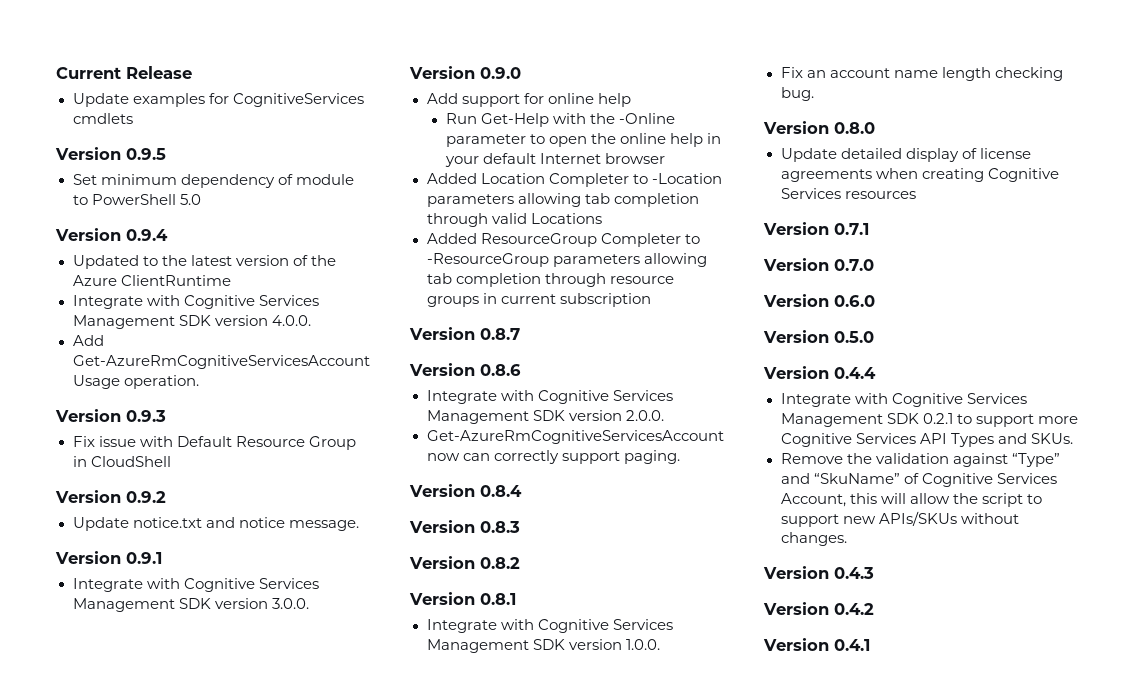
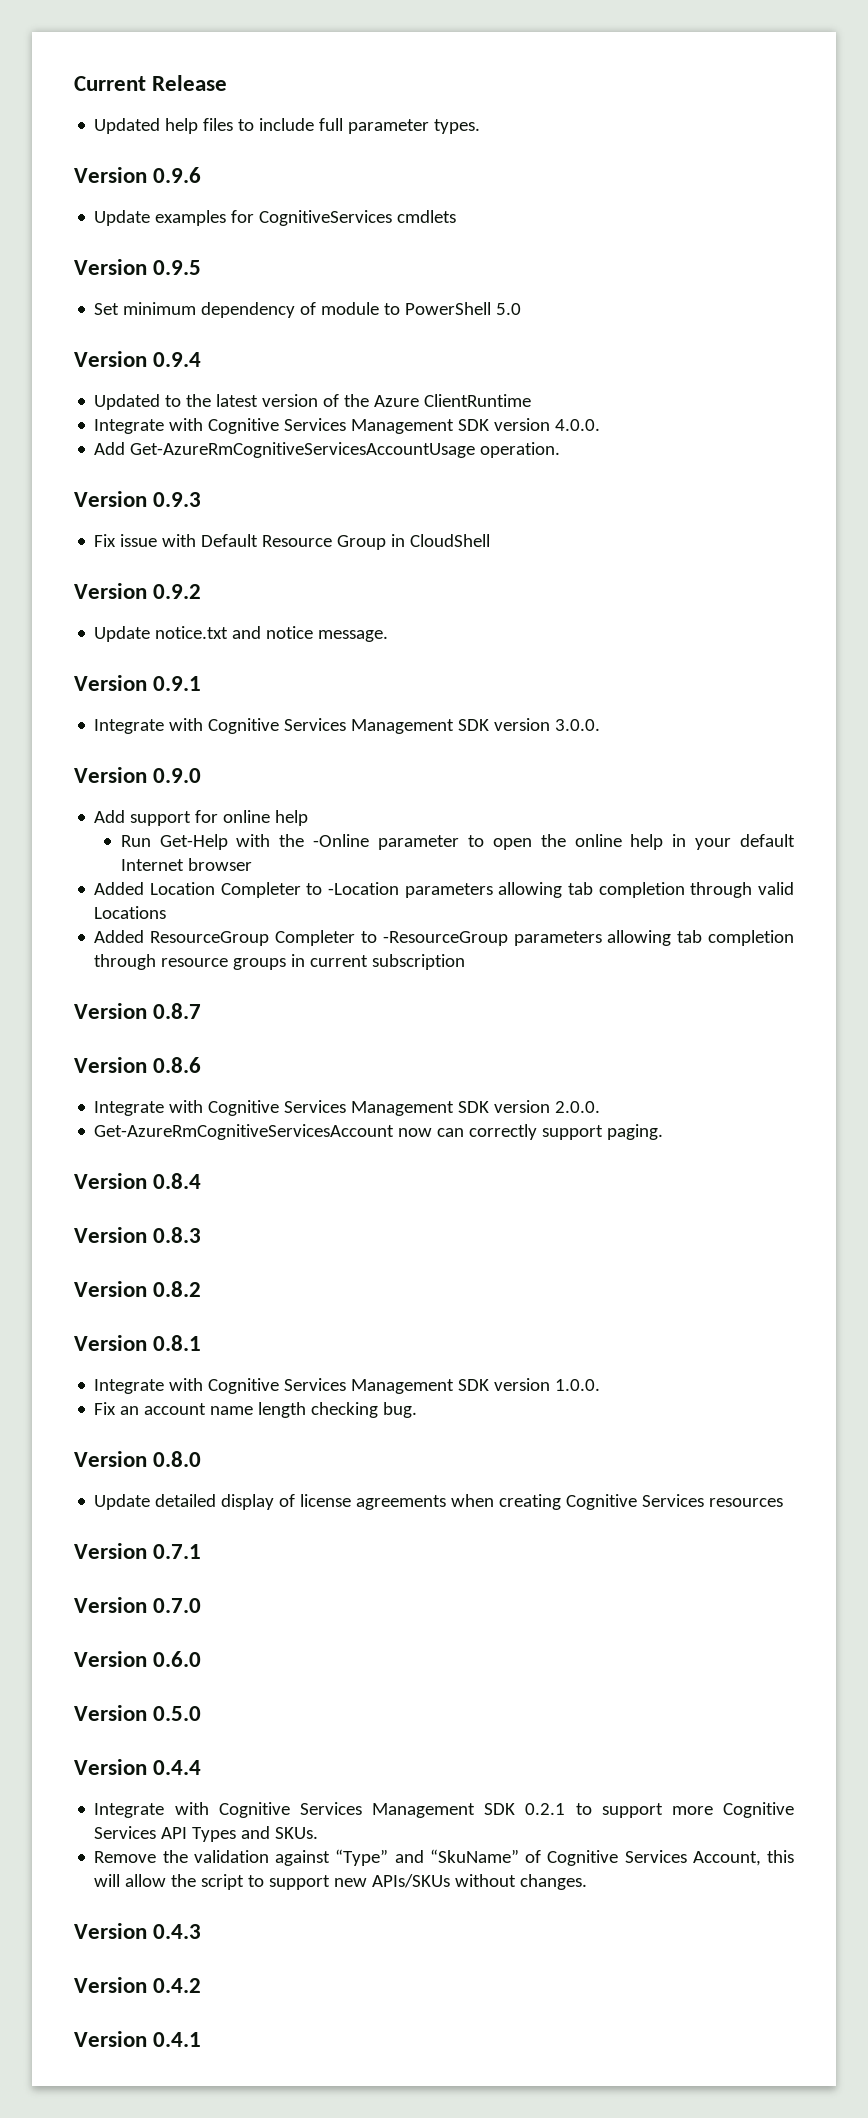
(192, 72) none -> [94,118,481,134] [74,167,202,183] // Updated help files to include full parameter types. // Version 0.9.6

